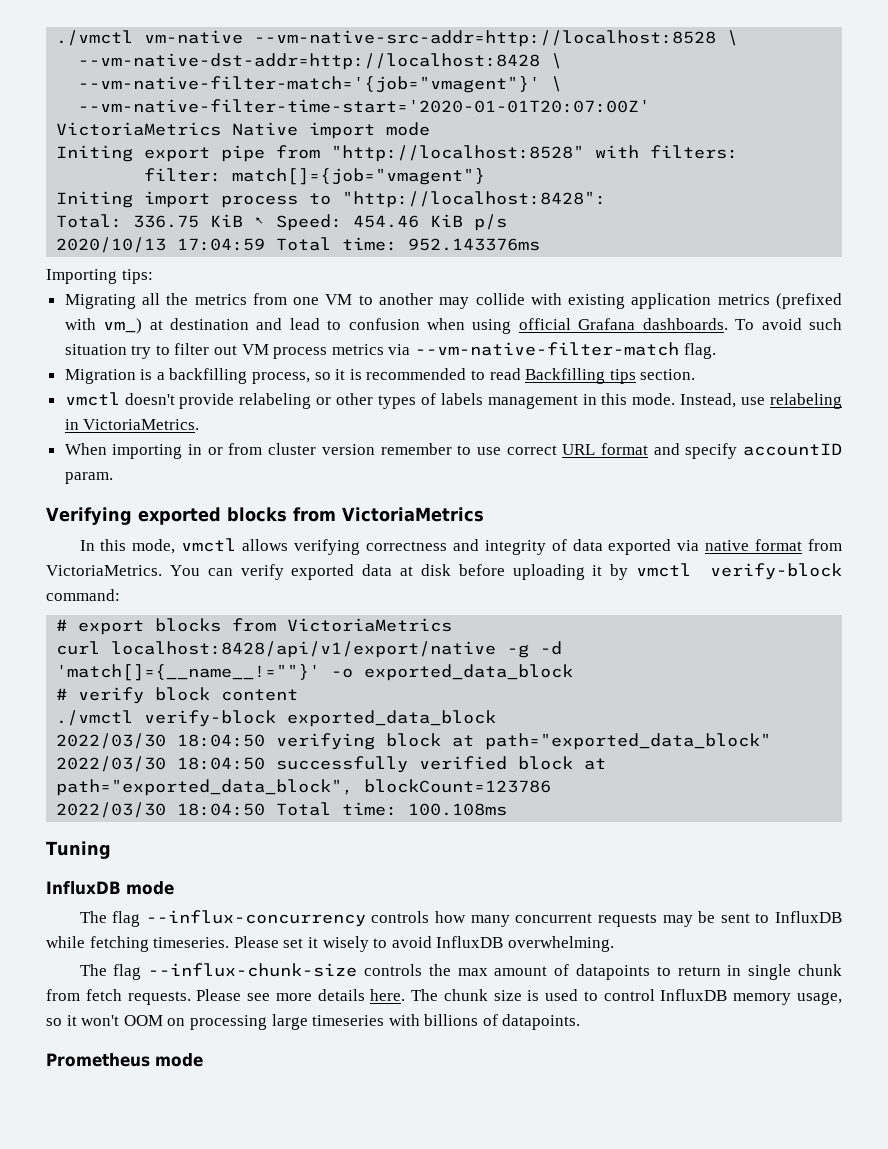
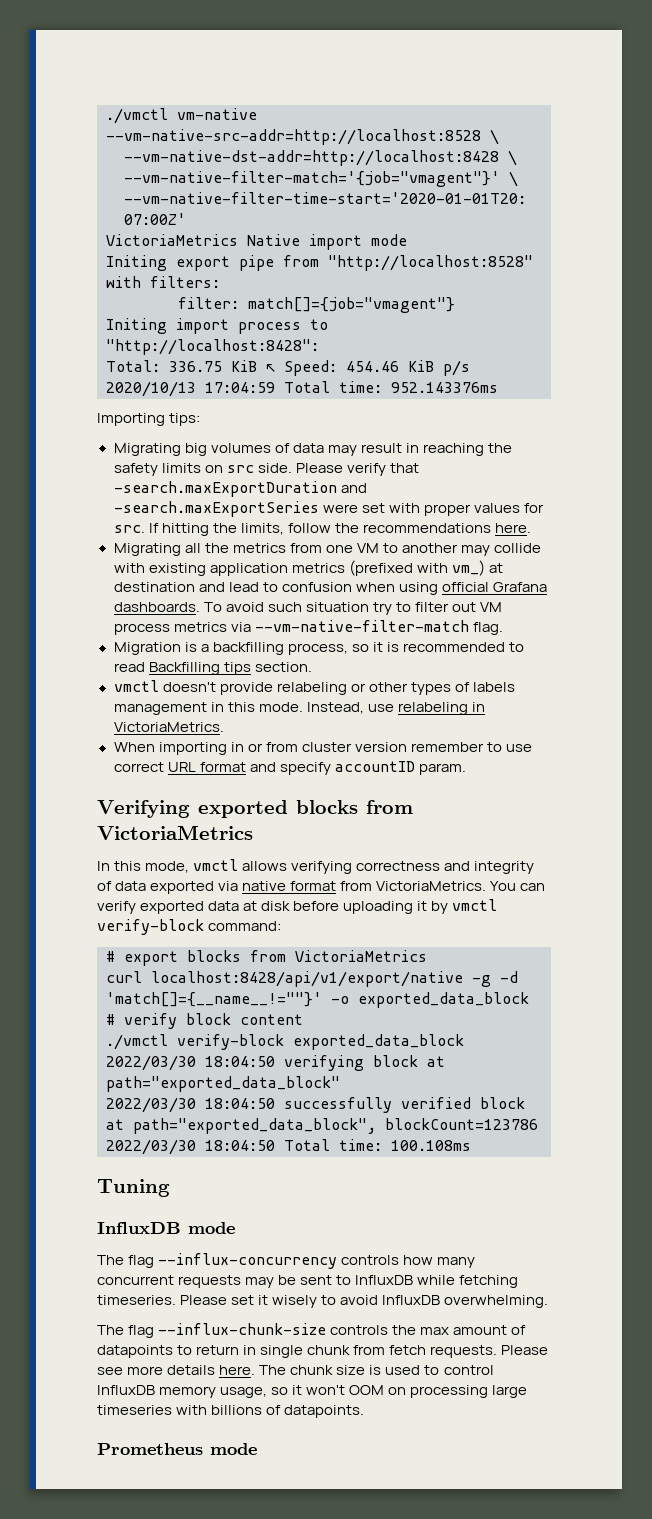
(153, 276) none -> [113,443,512,456] [113,463,419,476] [113,481,367,497] [113,501,544,517] [113,523,531,536] // Migrating big volumes of data may result in reaching the safety limits on src side. Please verify that -search.maxExportDuration and -search.maxExportSeries were set with proper values for src. If hitting the limits, follow the recommendations here.

